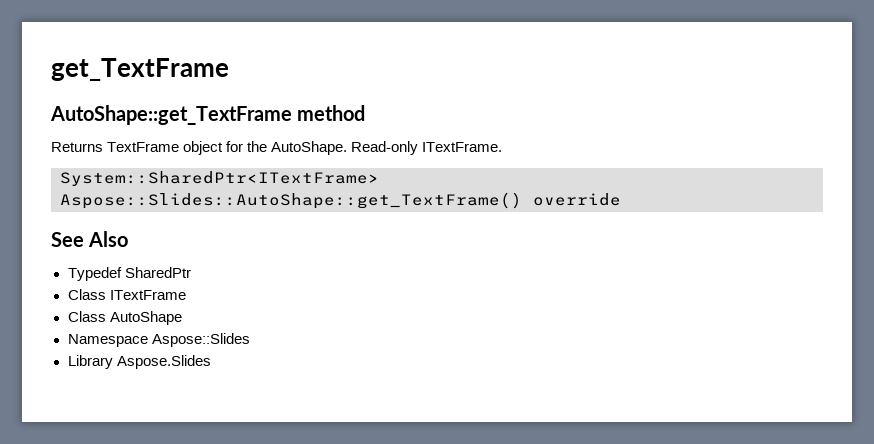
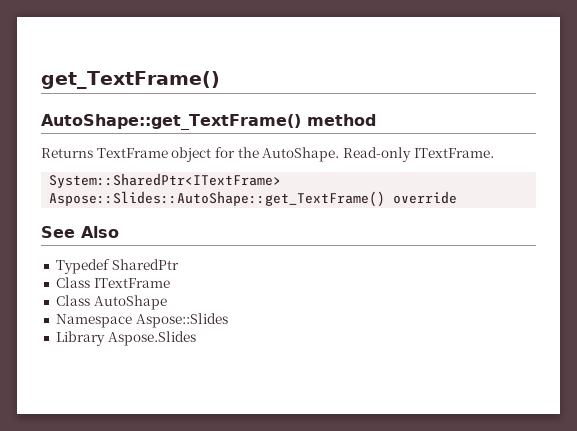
[51,58,229,81] [50,105,292,125] get_TextFrame // AutoShape::get_TextFrame -> [41,71,220,89] [41,114,301,130] get_TextFrame() // AutoShape::get_TextFrame()

